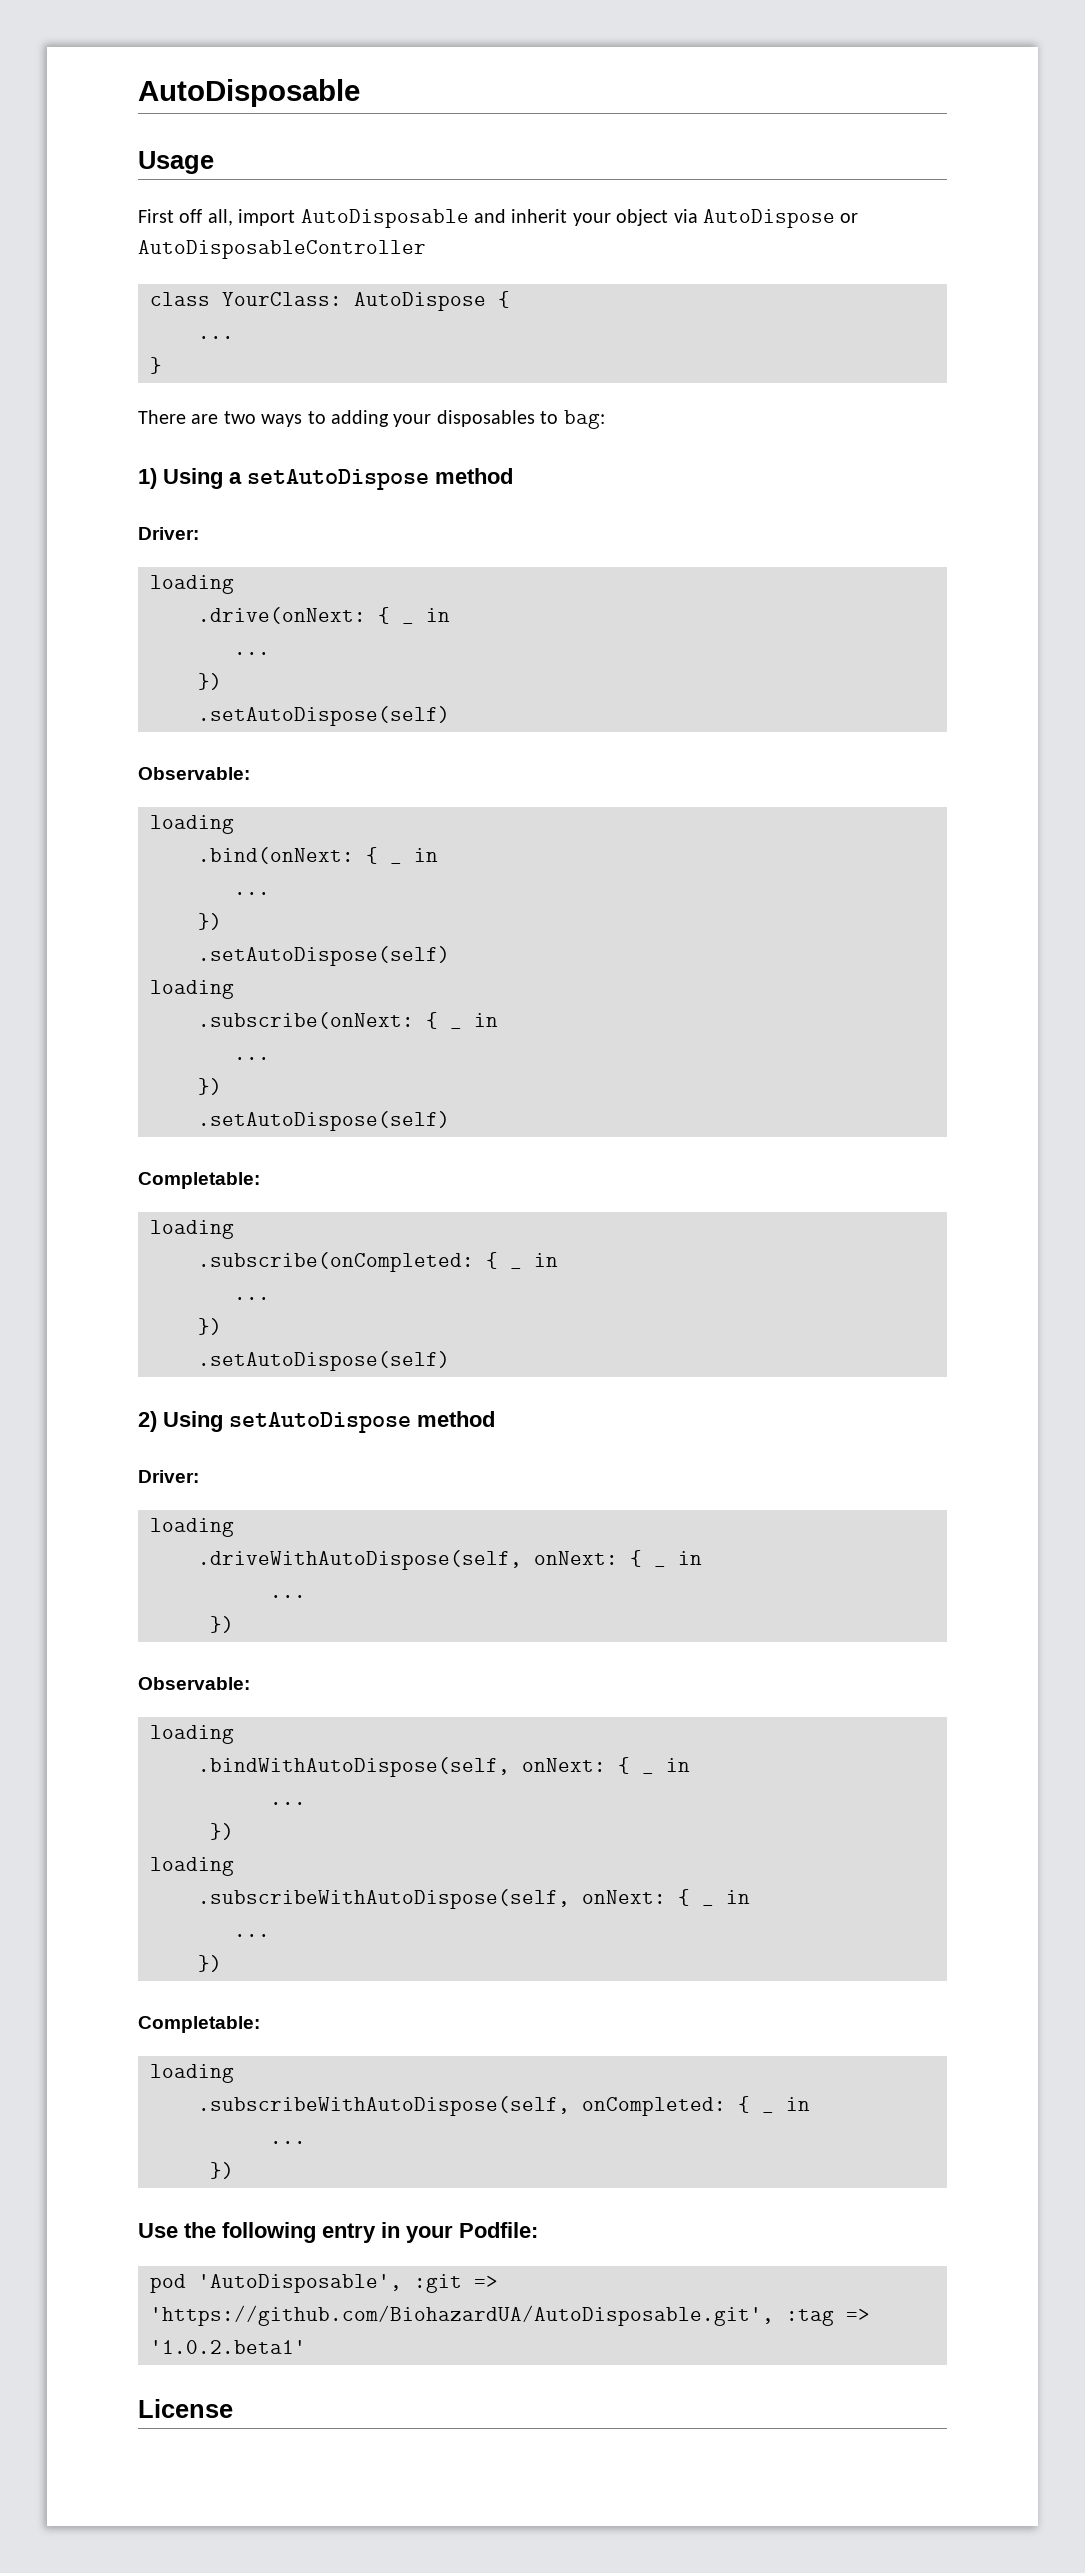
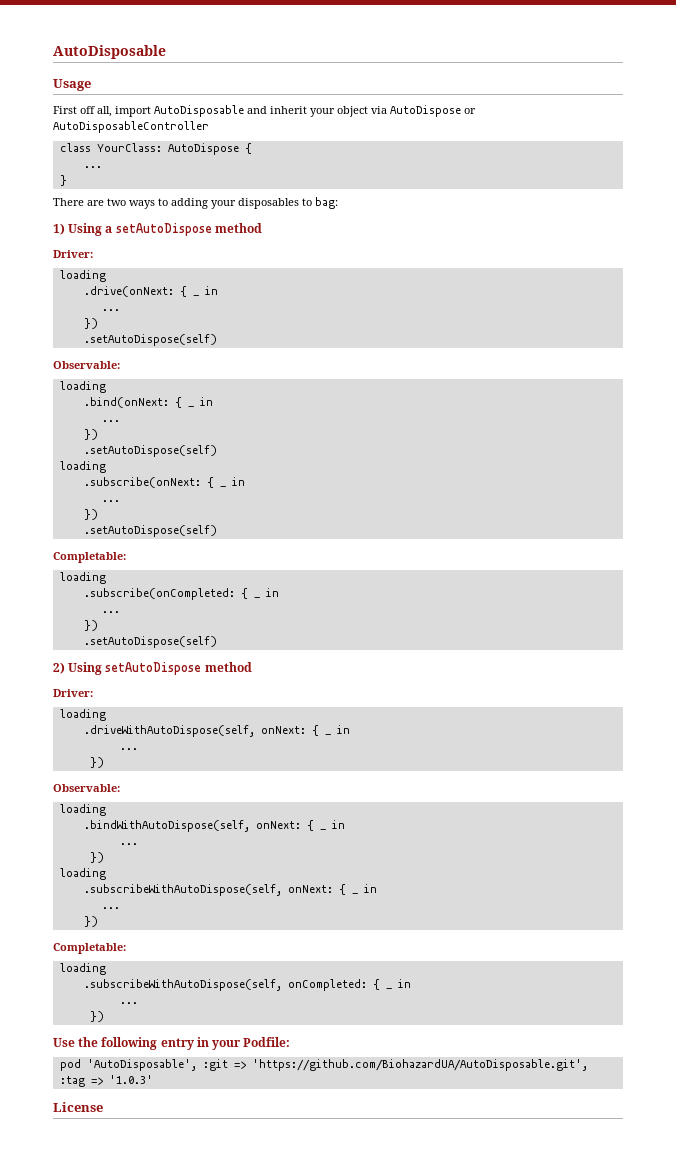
[150,2340,306,2354] '1.0.2.beta1' -> [108,1075,153,1084] '1.0.3'

